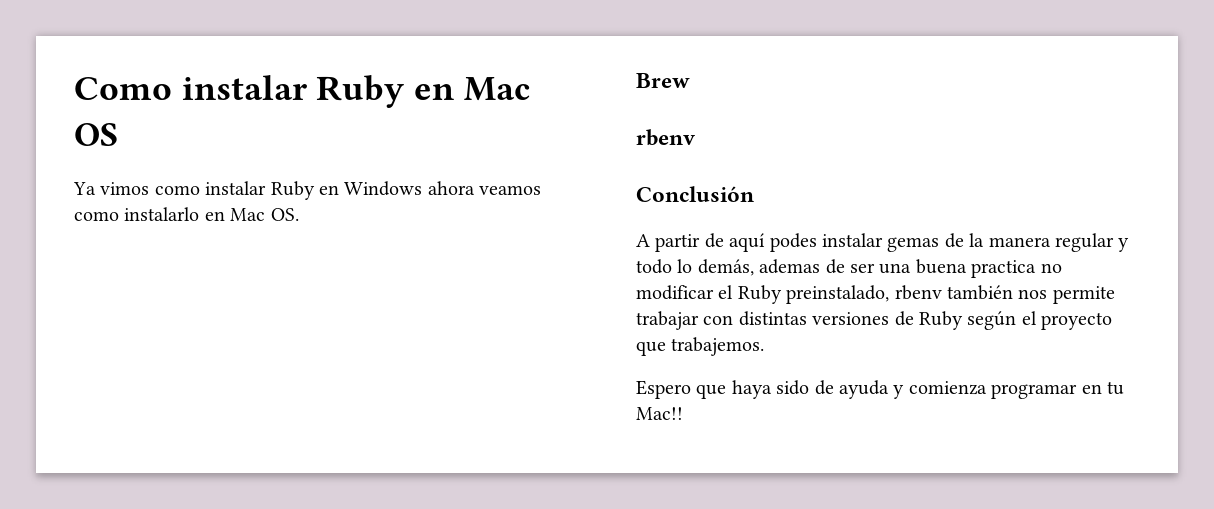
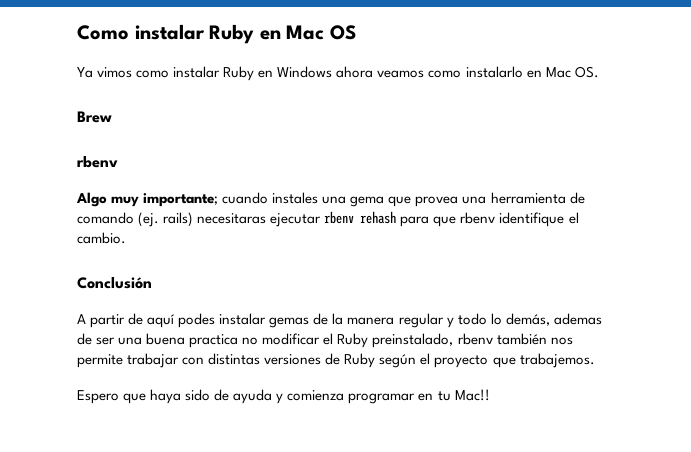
(696, 137) none -> [76,192,585,207] [77,211,579,227] [77,232,126,244] // Algo muy importante; cuando instales una gema que provea una herramienta de comando (ej. rails) necesitaras ejecutar rbenv rehash para que rbenv identifique el cambio.

